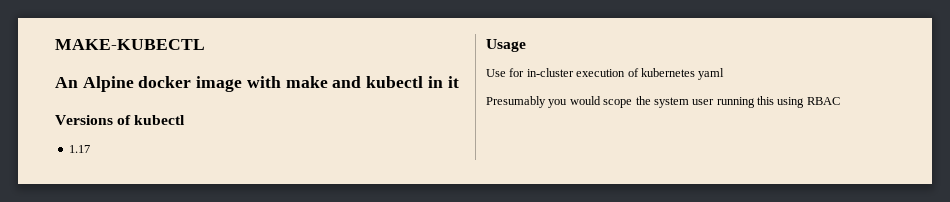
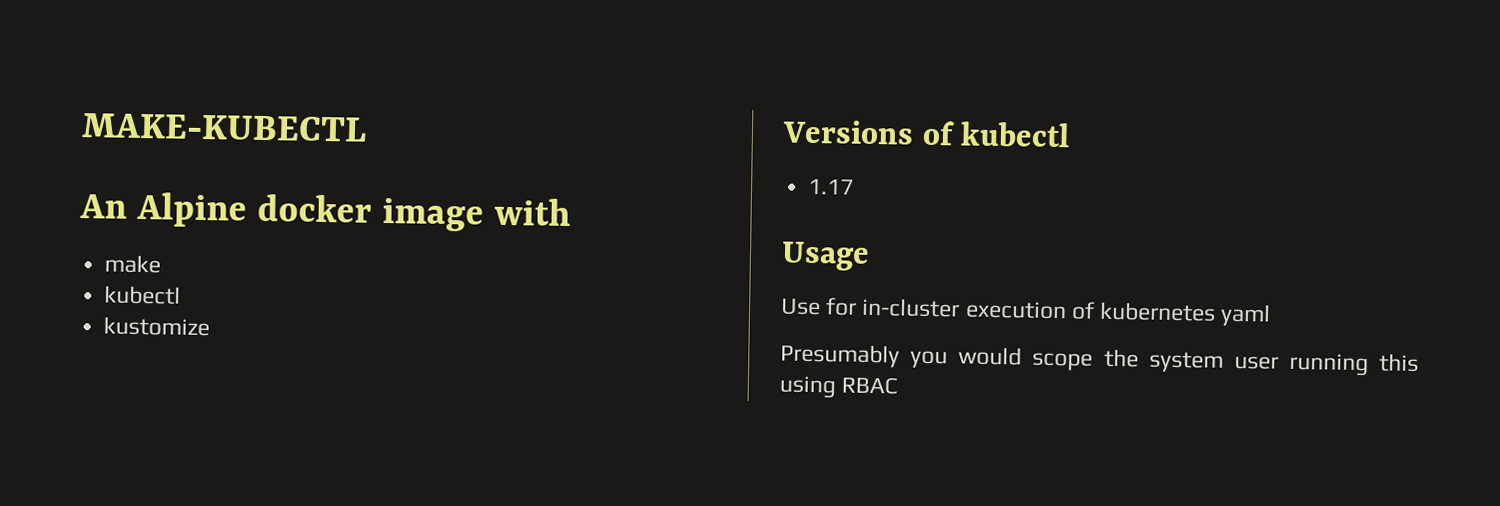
(281, 82) none -> (572, 212) //
[332,76,459,88] and kubectl in it -> [104,285,182,305] [103,316,211,337] // kubectl // kustomize

